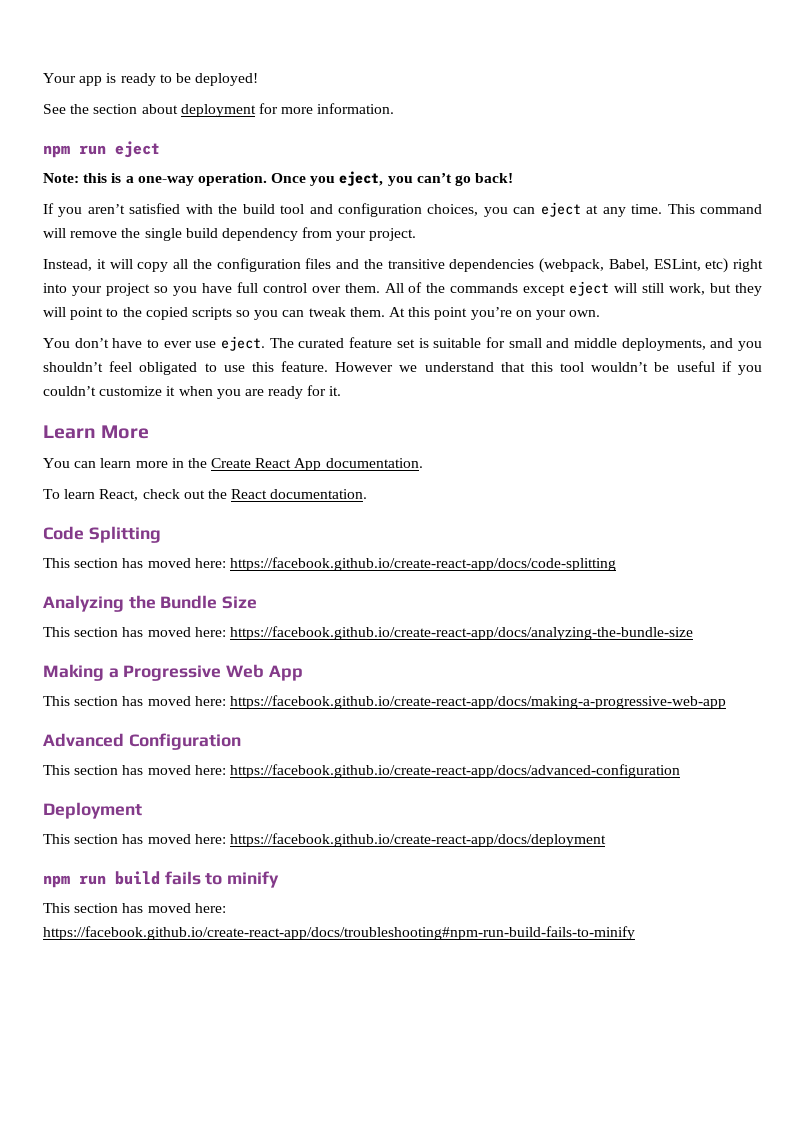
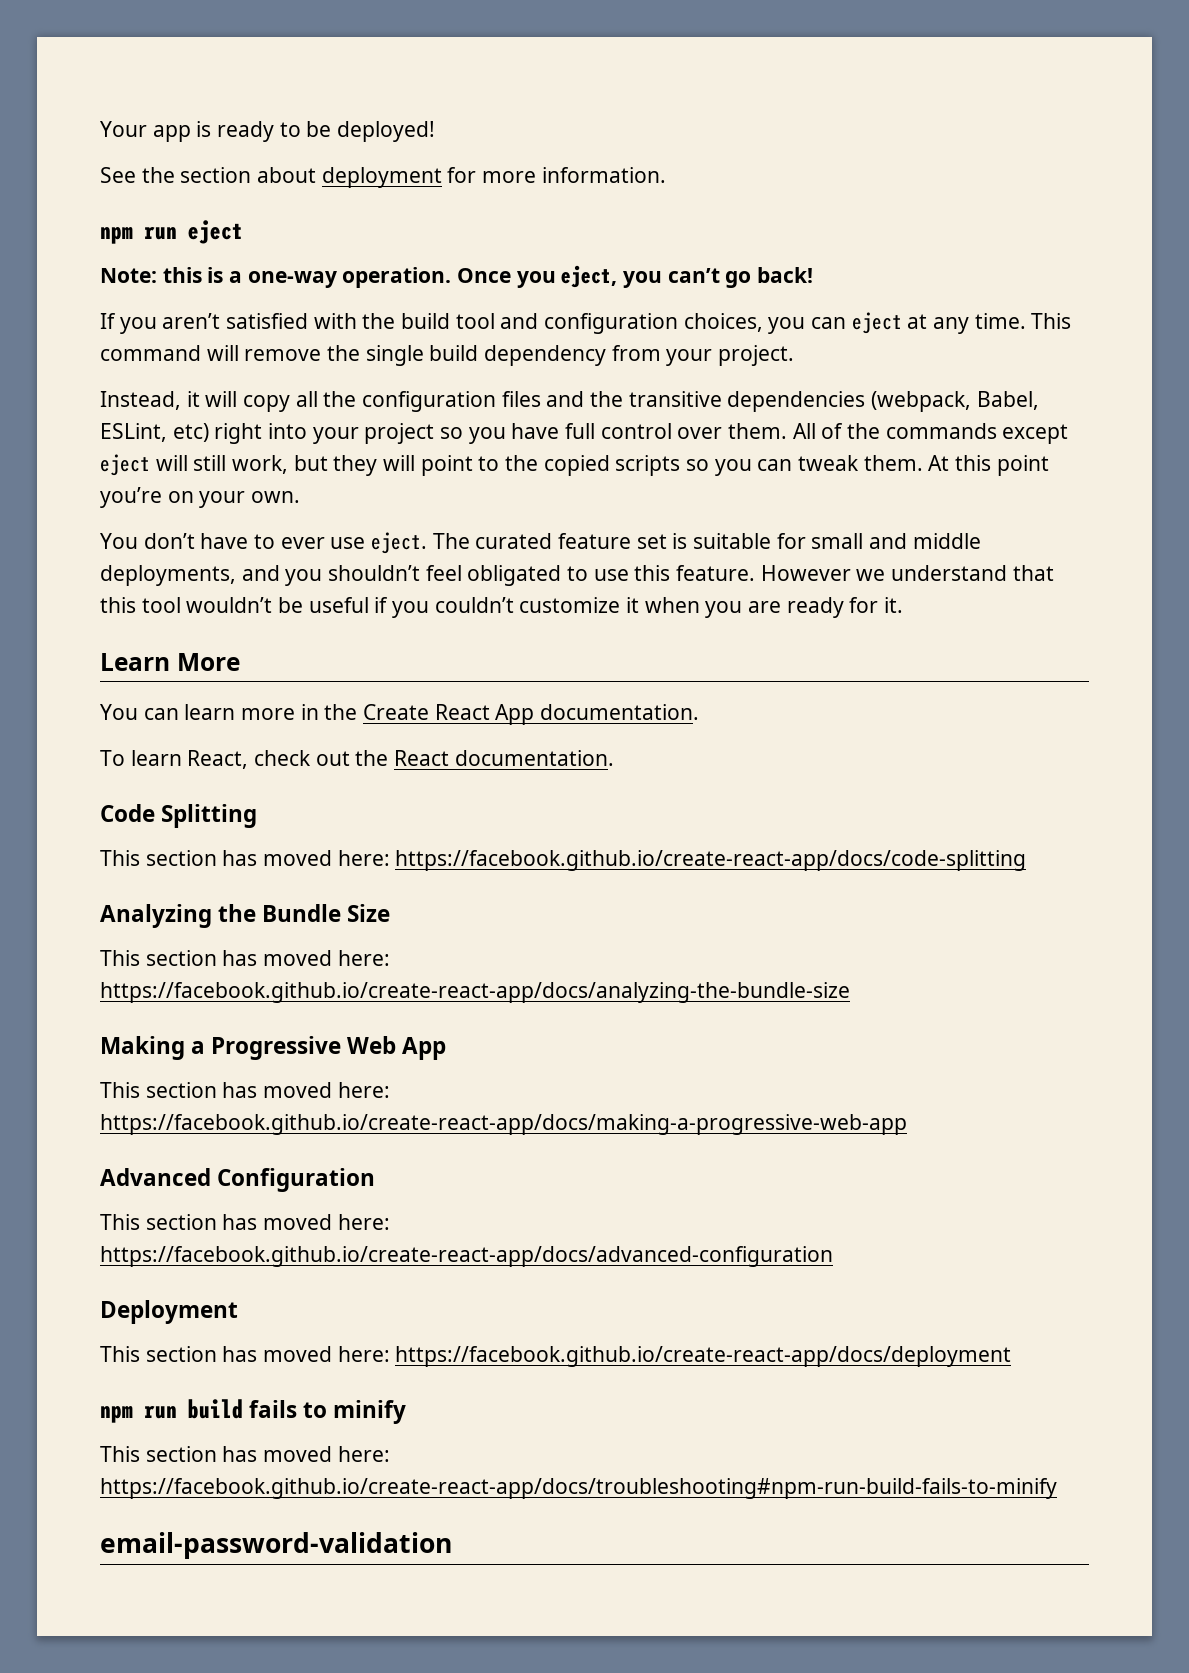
(635, 933) none -> [100,1532,452,1559] // email-password-validation

